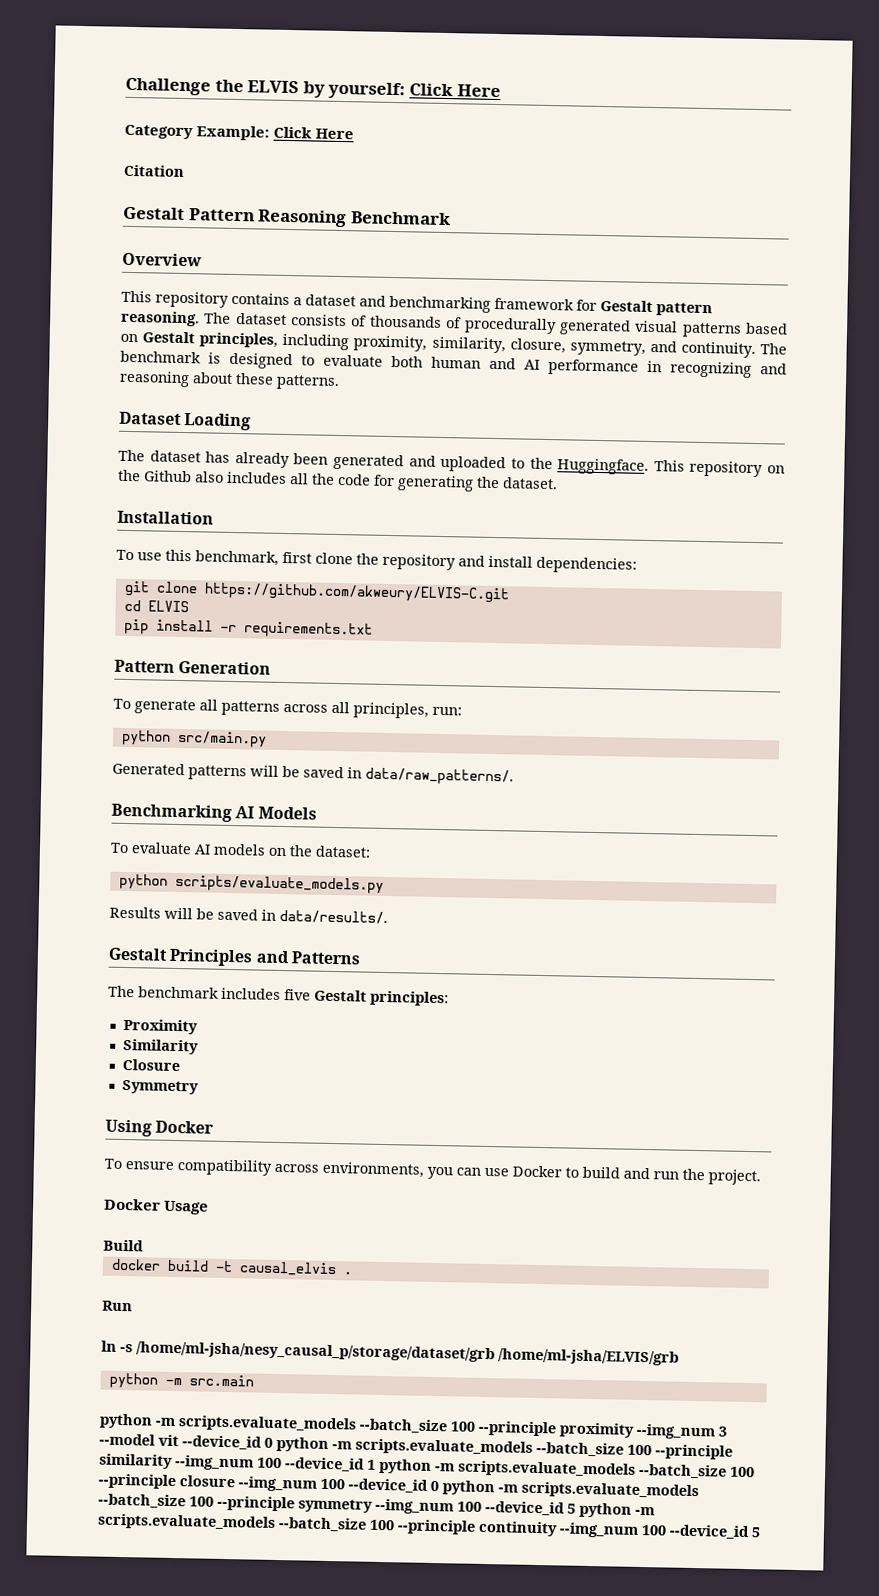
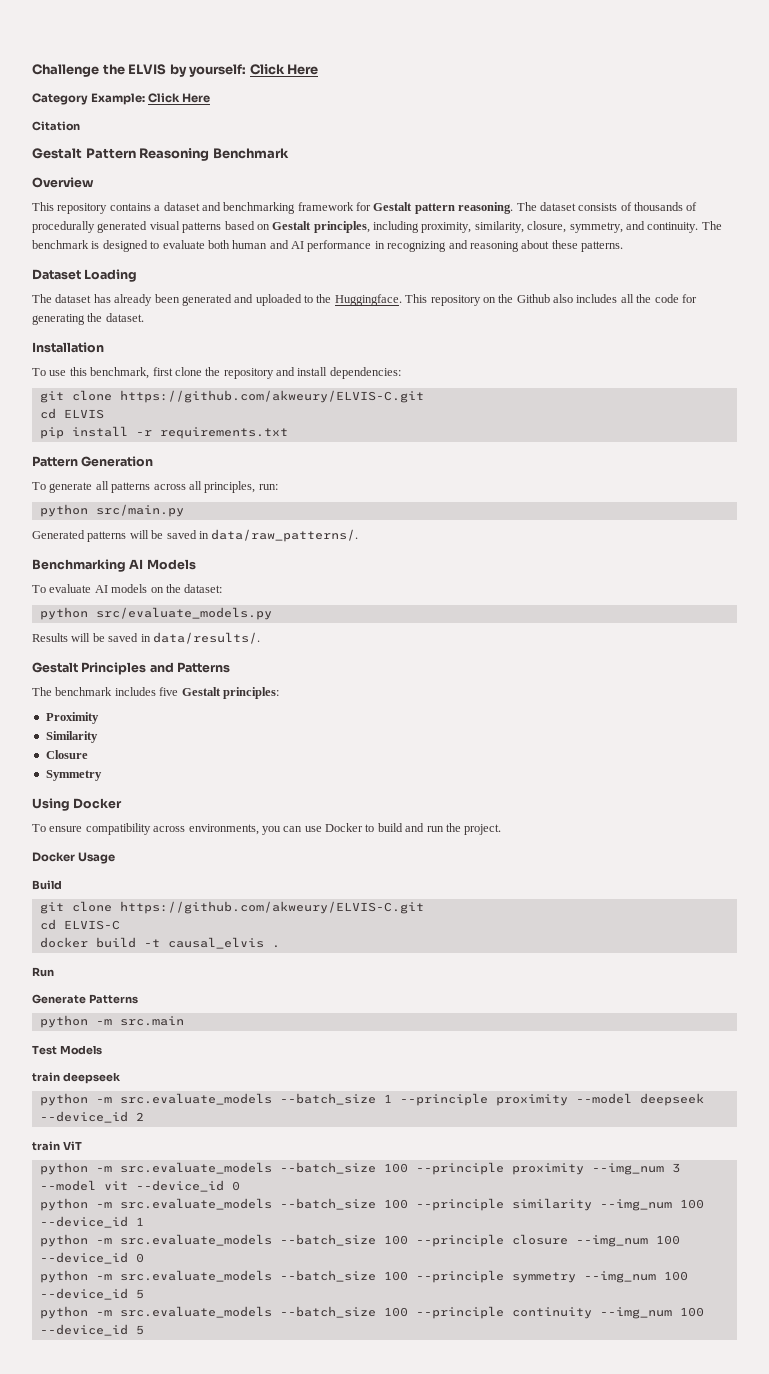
[174,874,384,894] scripts/evaluate_models.py -> [95,607,272,620] src/evaluate_models.py
(144, 1245) none -> [39,901,424,914] [39,919,120,930] // git clone https://github.com/akweury/ELVIS-C.git // cd ELVIS-C
[101,1340,679,1366] ln -s /home/ml-jsha/nesy_causal_p/storage/dataset/grb /home/ml-jsha/ELVIS/grb -> [32,994,138,1004] Generate Patterns
[99,1413,357,1433] python -m scripts.evaluate_models -> [32,1045,102,1055] [32,1072,121,1084] [39,1093,704,1106] [39,1111,144,1123] [32,1141,82,1151] [39,1162,272,1175] Test Models // train deepseek // python -m src.evaluate_models --batch_size 1 --principle proximity --model deepseek --device_id 2 // train ViT // python -m src.evaluate_models
[276,1436,533,1456] python -m scripts.evaluate_models -> [39,1198,272,1211] // python -m src.evaluate_models
[379,1458,636,1478] python -m scripts.evaluate_models -> [39,1234,272,1247] // python -m src.evaluate_models
[442,1480,699,1500] python -m scripts.evaluate_models -> [39,1270,272,1283] // python -m src.evaluate_models
[579,1502,655,1518] [97,1513,276,1531] python -m scripts.evaluate_models -> [39,1306,272,1319] // python -m src.evaluate_models

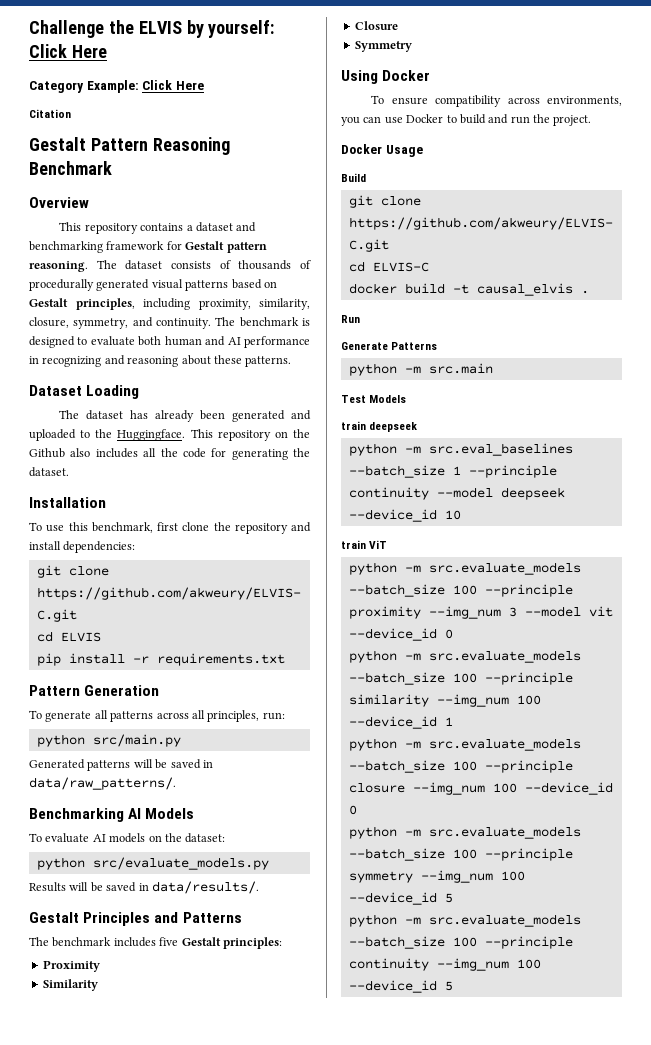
[119,1093,272,1105] src.evaluate_models -> [428,443,573,456] src.eval_baselines
[495,1094,568,1106] proximity -> [348,487,429,500] continuity
[135,1112,144,1121] 2 -> [444,510,461,520] 10

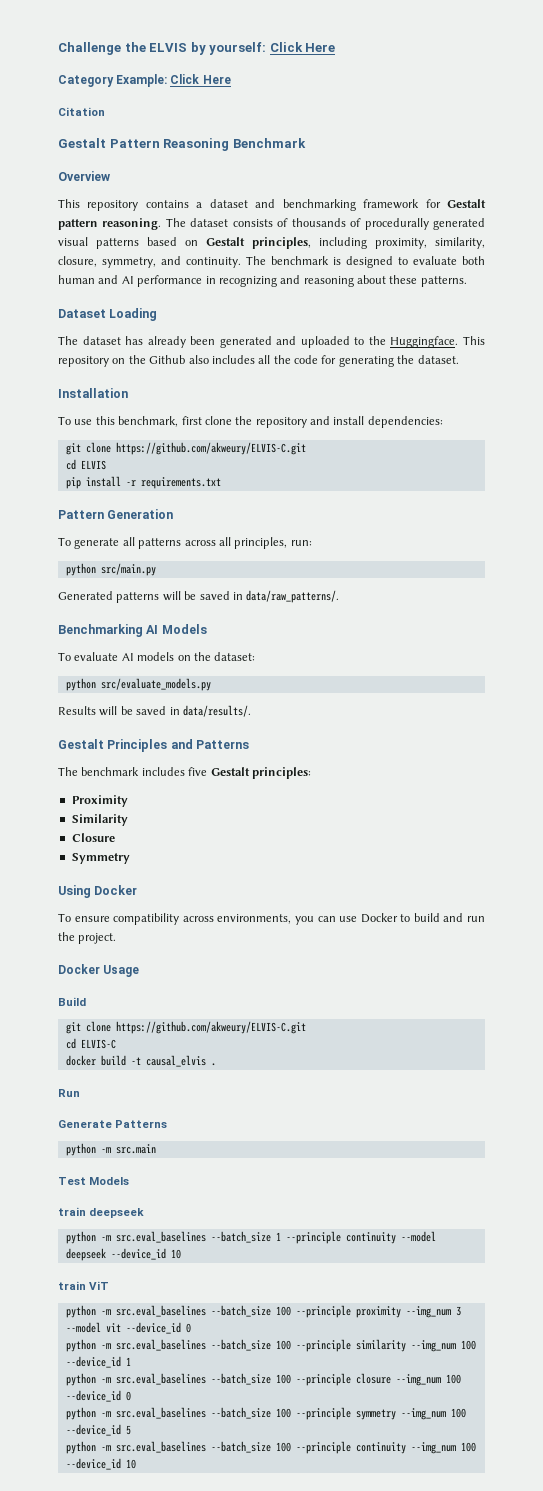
[428,562,581,575] src.evaluate_models -> [115,1305,206,1317] src.eval_baselines
[428,650,581,663] src.evaluate_models -> [115,1339,206,1351] src.eval_baselines
[428,738,581,751] src.evaluate_models -> [115,1373,206,1385] src.eval_baselines
[428,826,581,839] src.evaluate_models -> [115,1407,206,1419] src.eval_baselines
[428,914,581,927] src.evaluate_models -> [115,1441,206,1453] src.eval_baselines
[444,981,453,991] 5 -> [125,1459,136,1469] 10

